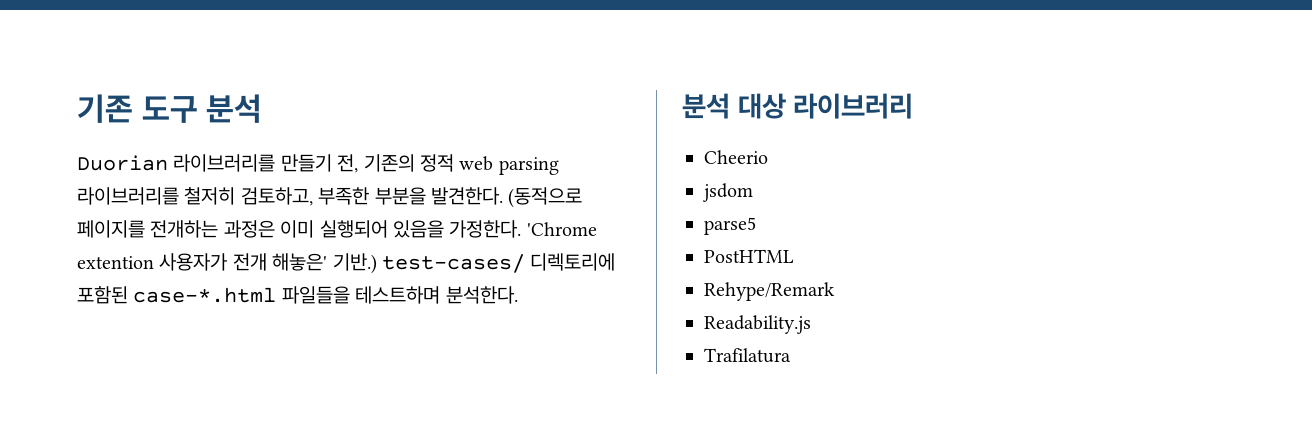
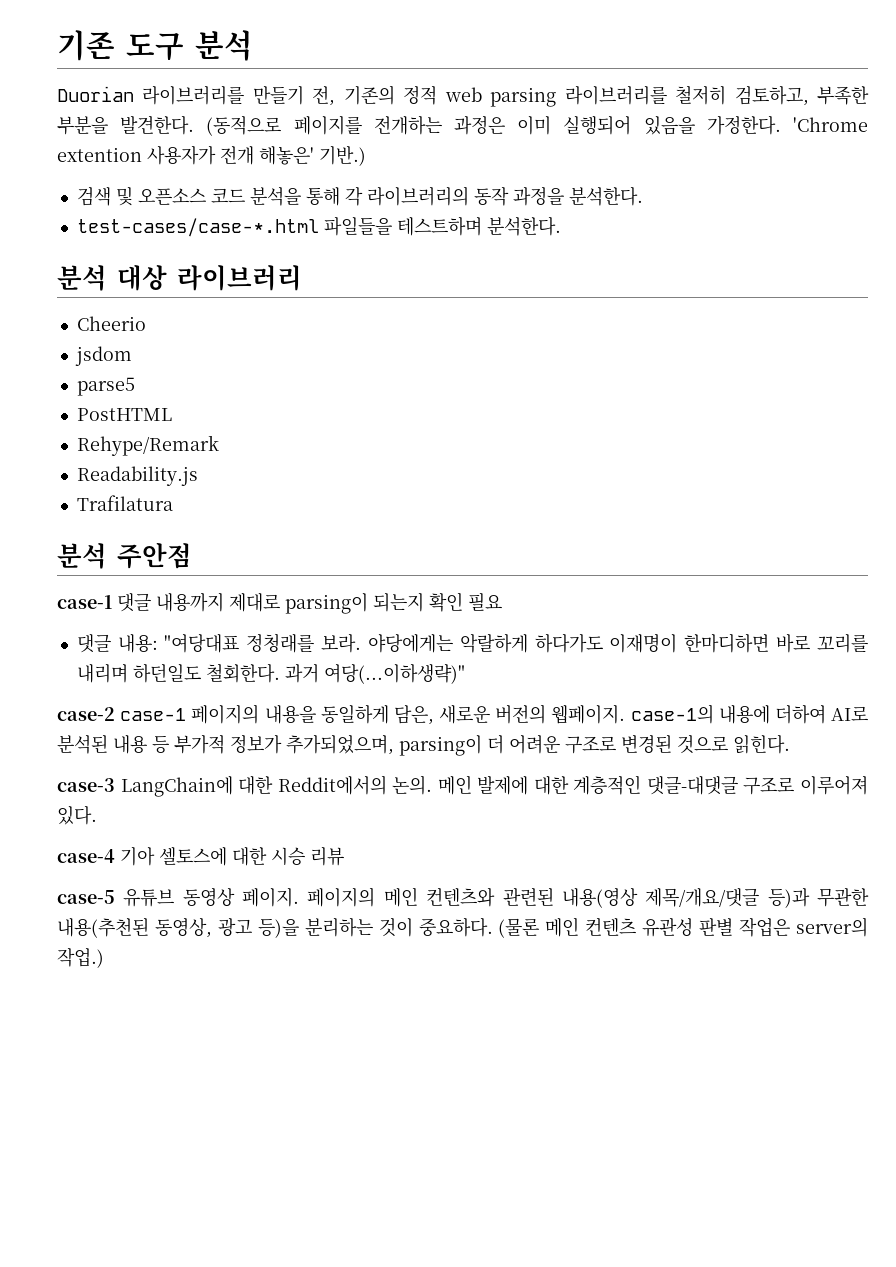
[382,253,616,273] [77,286,277,304] test-cases/ 디렉토리에 포함된 case-*.html -> [76,186,643,206] [76,218,319,237] // 검색 및 오픈소스 코드 분석을 통해 각 라이브러리의 동작 과정을 분석한다. // test-cases/case-*.html
(791, 355) none -> [57,543,192,569] [57,592,502,614] [76,633,869,653] [76,663,465,684] [57,704,868,725] [57,734,790,756] [57,775,868,797] [57,805,97,825] [57,847,344,866] [57,887,870,908] [57,917,868,938] [57,948,104,968] // 분석 주안점 // case-1 댓글 내용까지 제대로 parsing이 되는지 확인 필요 // 댓글 내용: "여당대표 정청래를 보라. 야당에게는 악랄하게 하다가도 이재명이 한마디하면 바로 꼬리를 내리며 하던일도 철회한다. 과거 여당(...이하생략)" // case-2 case-1 페이지의 내용을 동일하게 담은, 새로운 버전의 웹페이지. case-1의 내용에 더하여 AI로 분석된 내용 등 부가적 정보가 추가되었으며, parsing이 더 어려운 구조로 변경된 것으로 읽힌다. // case-3 LangChain에 대한 Reddit에서의 논의. 메인 발제에 대한 계층적인 댓글-대댓글 구조로 이루어져 있다. // case-4 기아 셀토스에 대한 시승 리뷰 // case-5 유튜브 동영상 페이지. 페이지의 메인 컨텐츠와 관련된 내용(영상 제목/개요/댓글 등)과 무관한 내용(추천된 동영상, 광고 등)을 분리하는 것이 중요하다. (물론 메인 컨텐츠 유관성 판별 작업은 server의 작업.)

